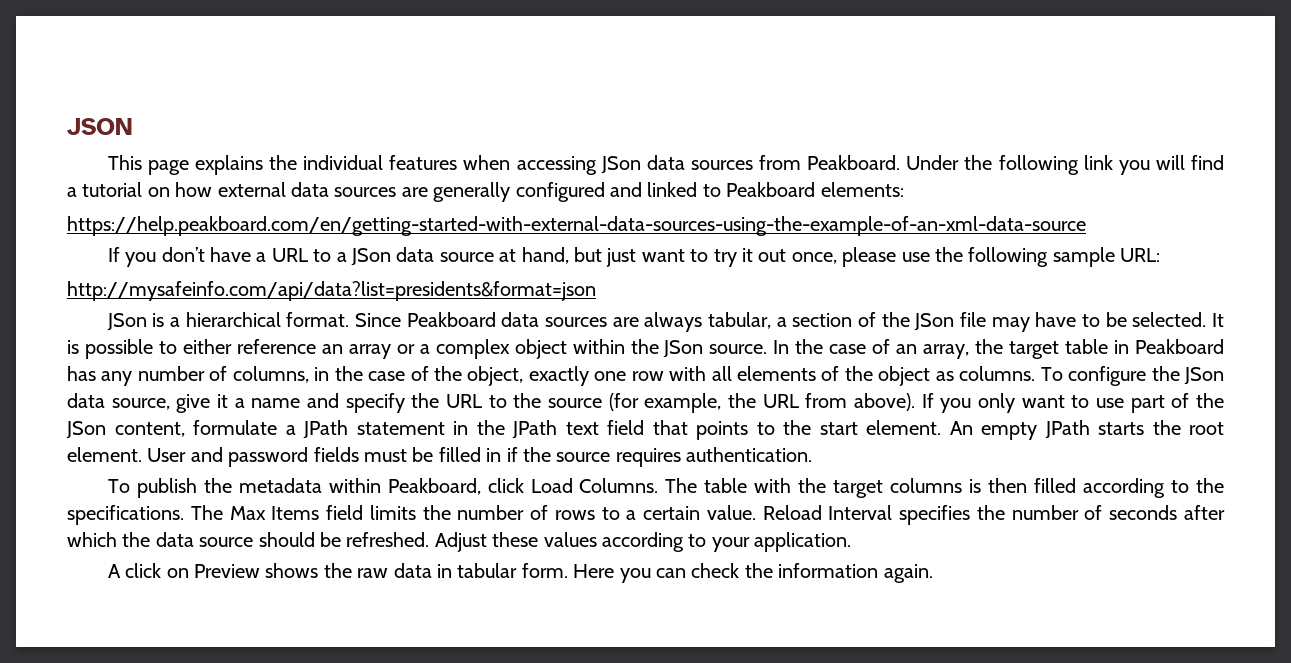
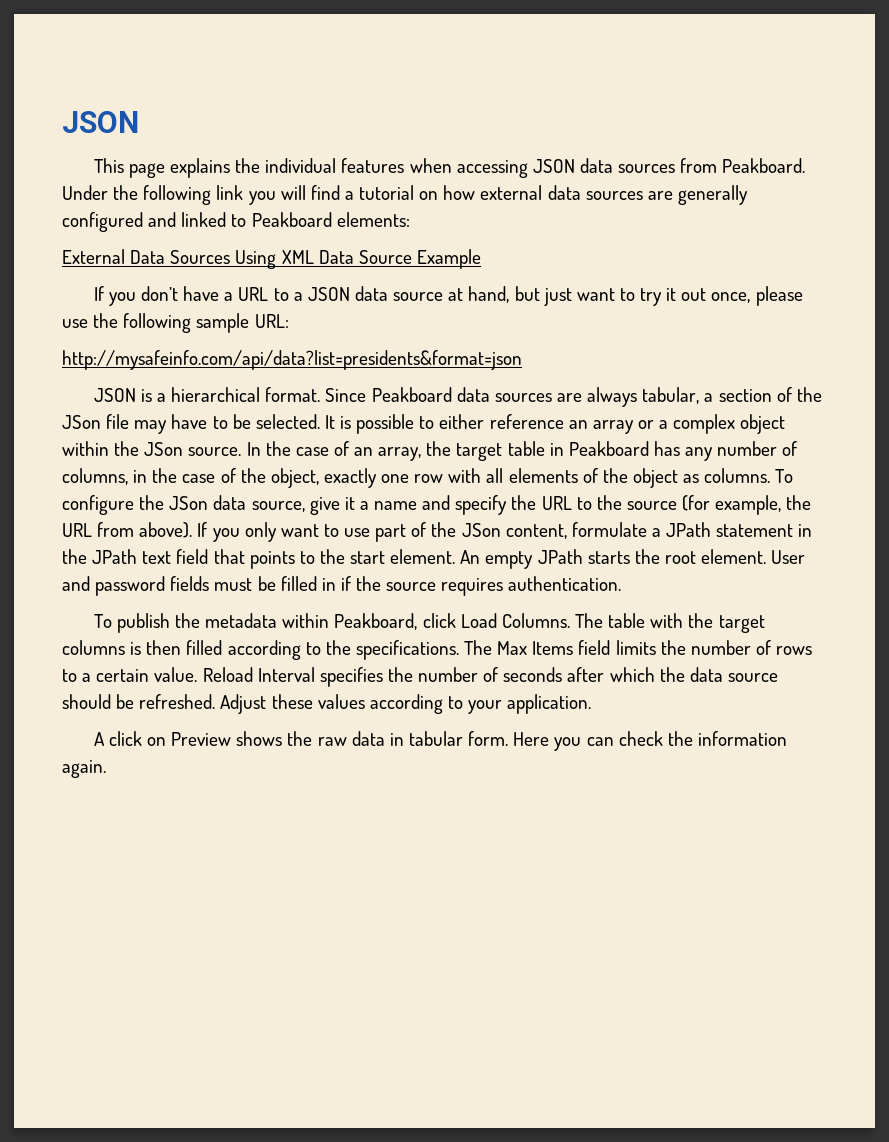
[600,156,641,174] JSon -> [532,159,575,173] JSON
[67,216,1086,236] https://help.peakboard.com/en/getting-started-with-external-data-sources-using-the-example-of-an-xml-data-source -> [62,249,481,269] External Data Sources Using XML Data Source Example
[350,248,391,266] JSon -> [307,287,350,301] JSON
[106,313,147,331] JSon -> [93,388,136,402] JSON

